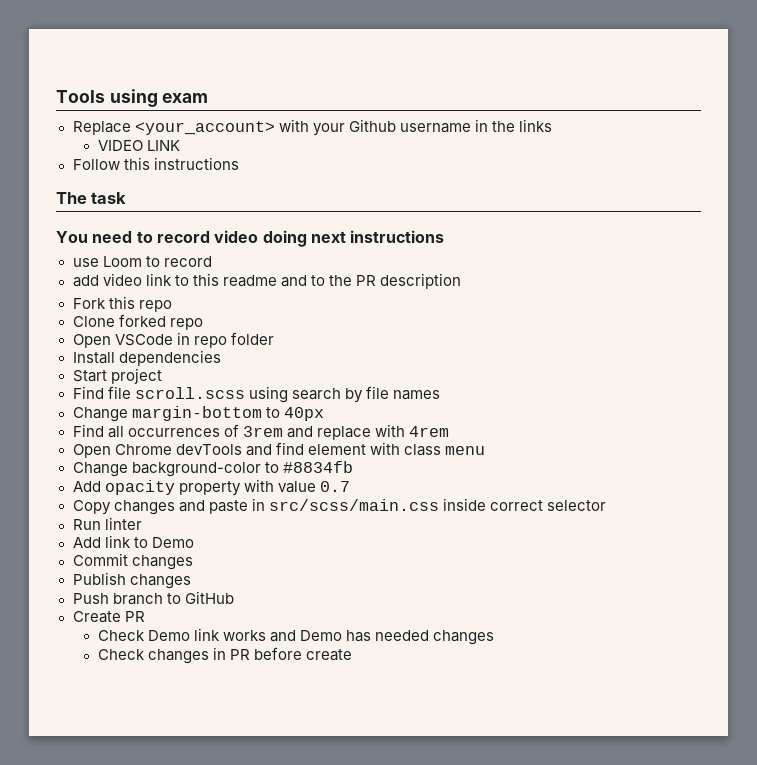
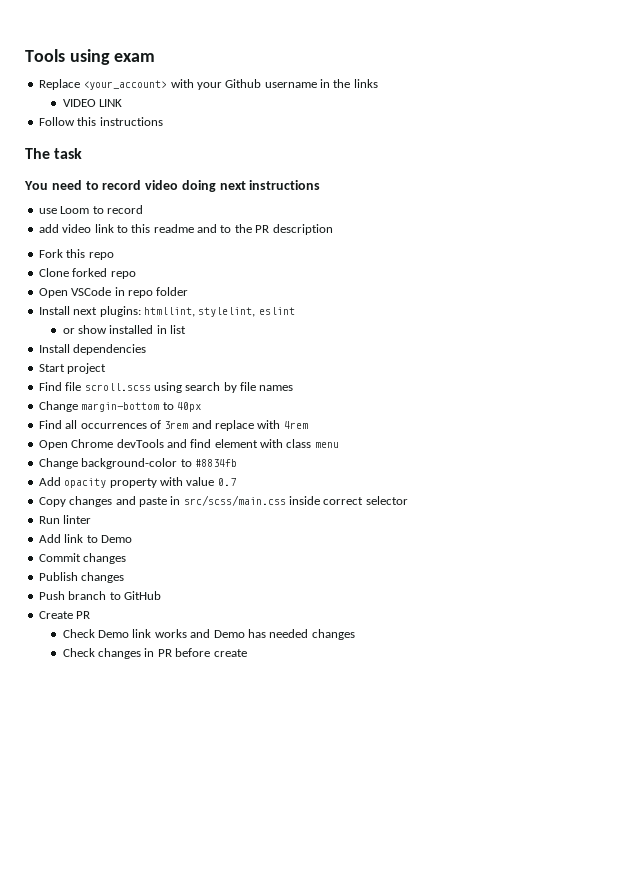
(274, 338) none -> [38,306,295,317] [62,325,187,334] // Install next plugins: htmllint, stylelint, eslint // or show installed in list

